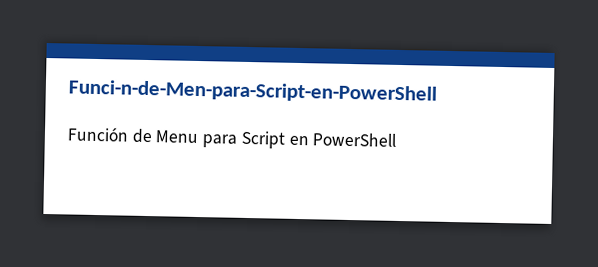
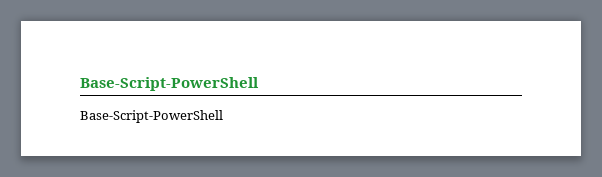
[68,79,437,104] [67,126,398,149] Funci-n-de-Men-para-Script-en-PowerShell // Función de Menu para Script en PowerShell -> [80,77,259,91] [80,110,223,123] Base-Script-PowerShell // Base-Script-PowerShell

